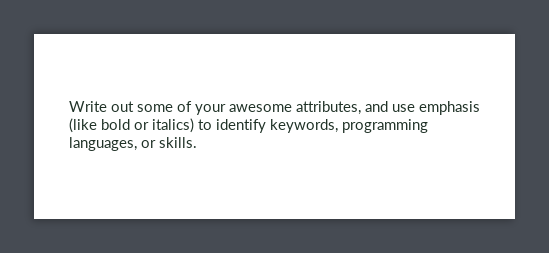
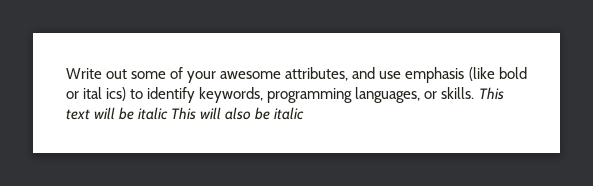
[152,118,194,133] italics) -> [83,87,127,101] ital ics)
(197, 142) none -> [478,87,504,100] [66,107,305,120] This text will be italic This will also be italic

